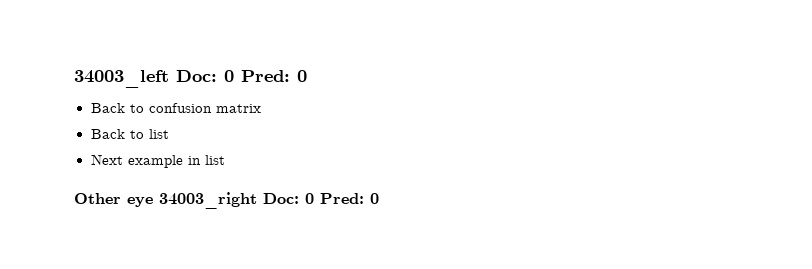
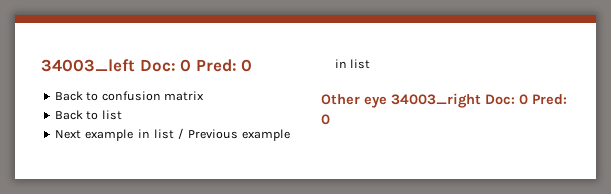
(225, 160) none -> [178,128,290,141] [334,59,371,69] / Previous example in list

